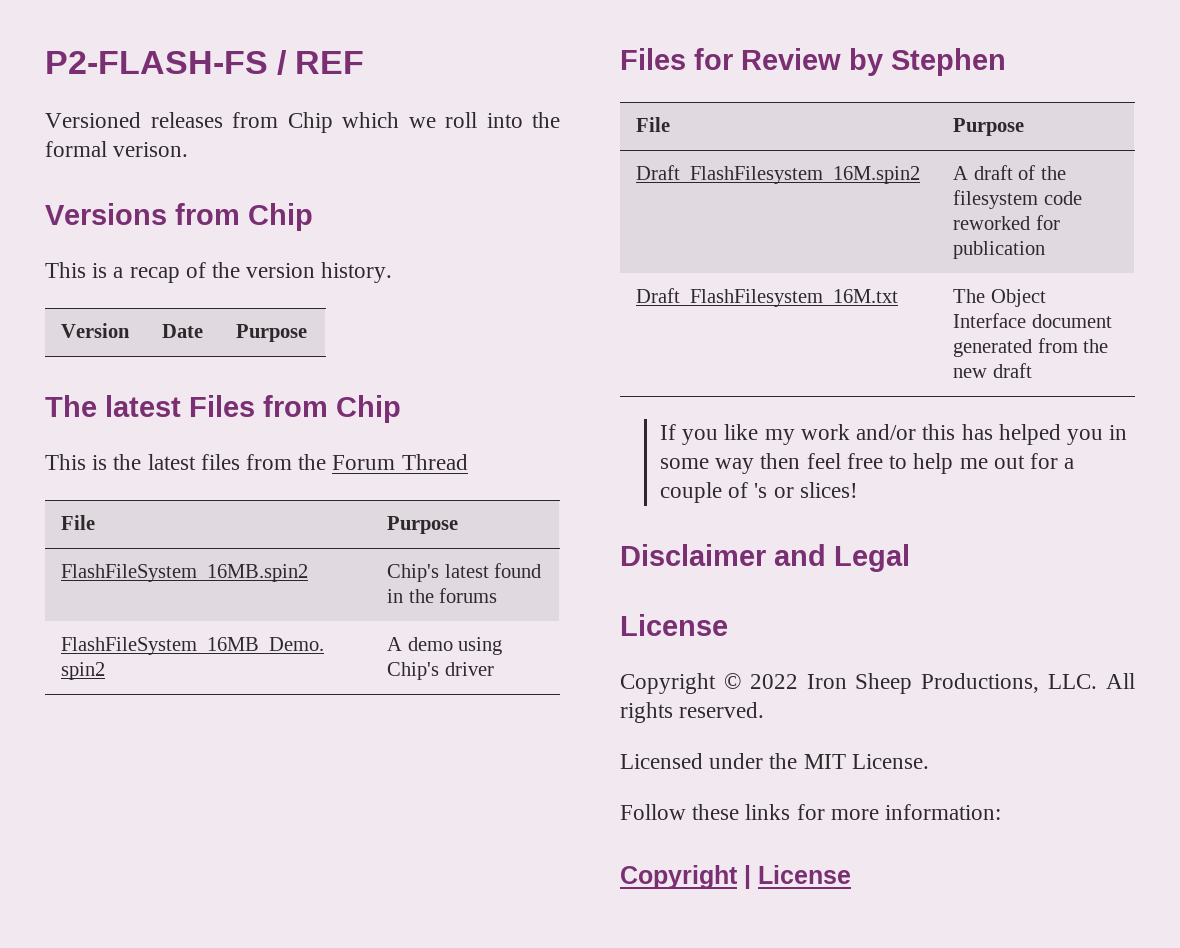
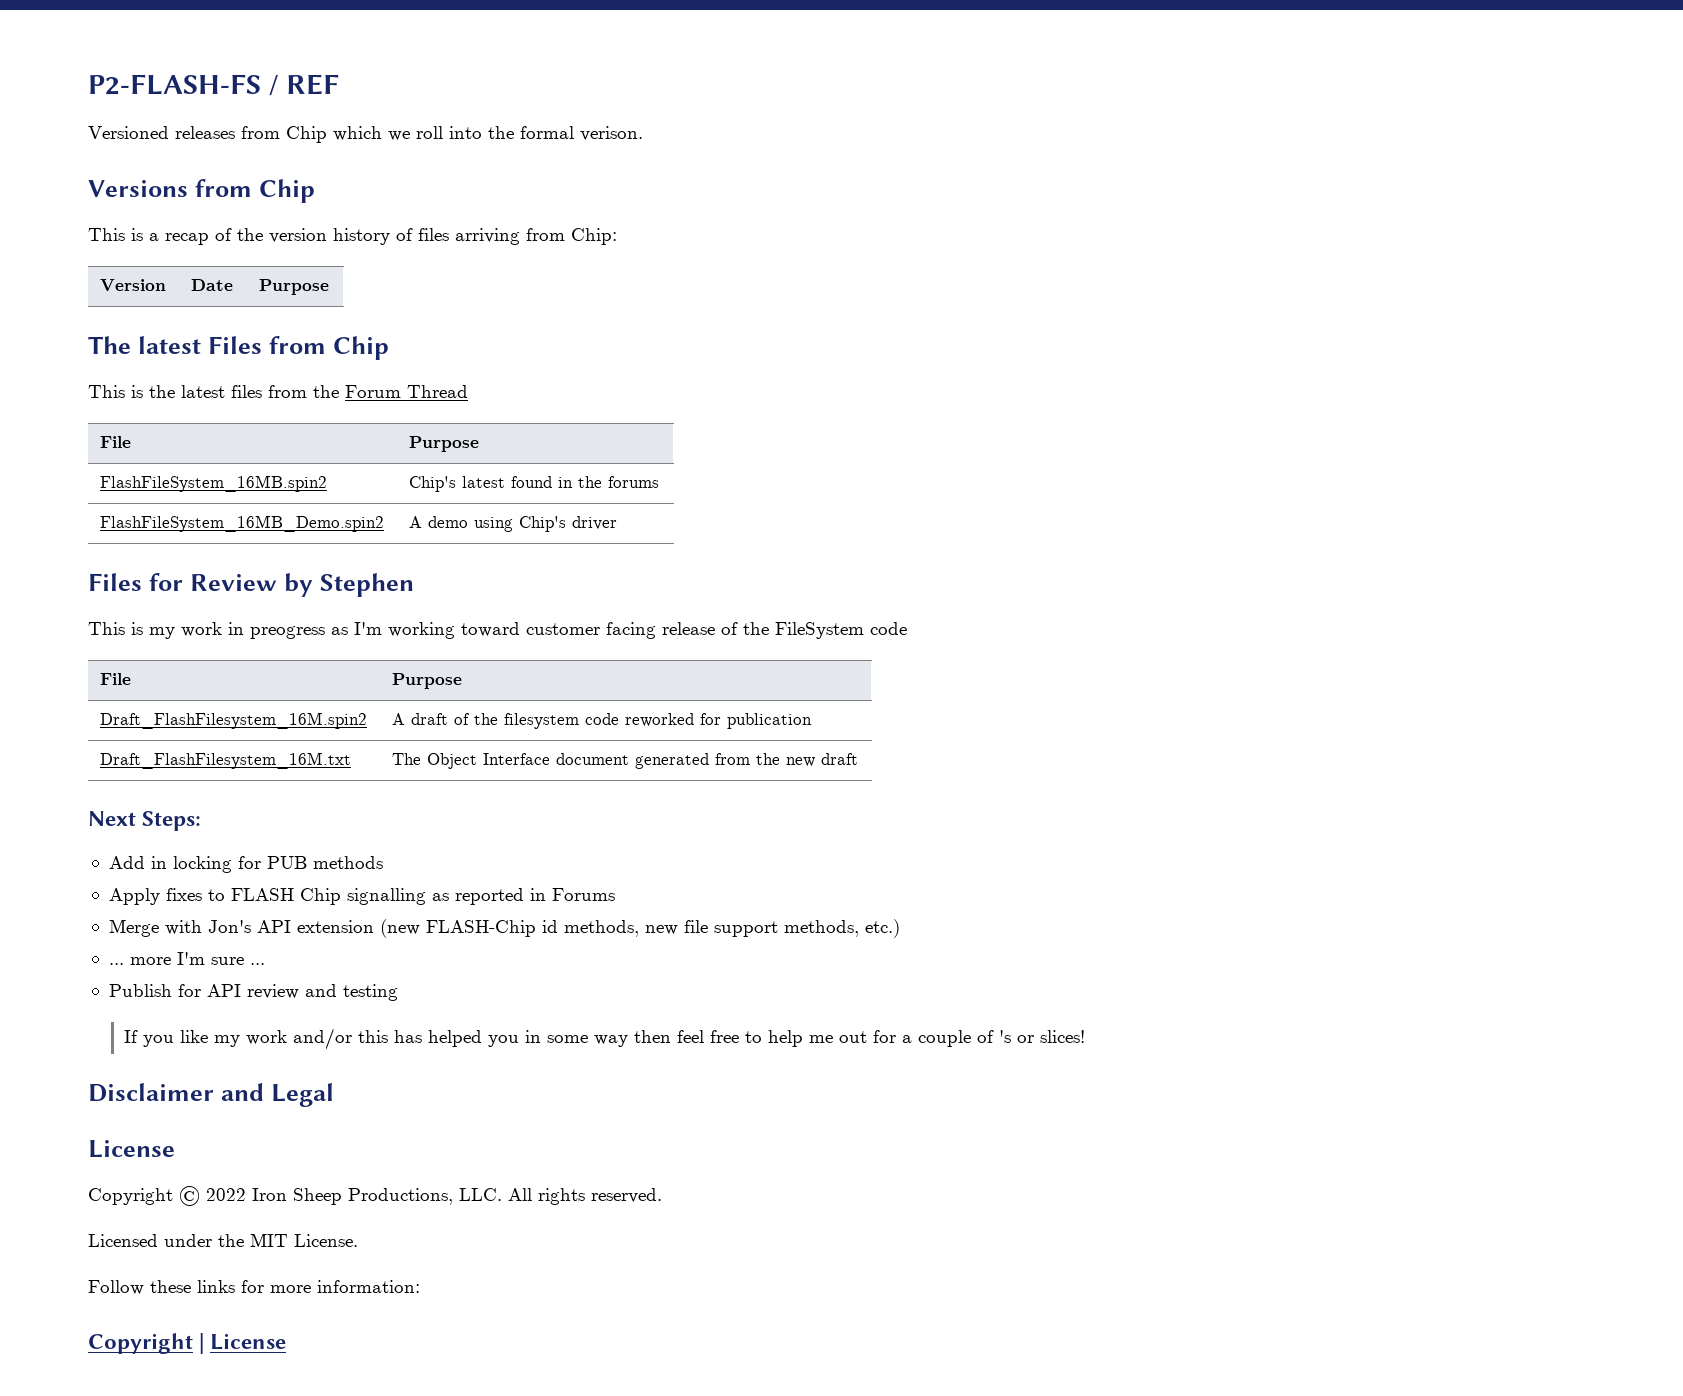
[321,262,393,283] history. -> [333,228,617,245] history of files arriving from Chip:
(1006, 62) none -> [88,622,907,639] // This is my work in preogress as I'm working toward customer facing release of the FileSystem code
(1032, 370) none -> [88,811,202,831] [108,856,383,873] [108,888,615,905] [108,919,900,938] [108,952,265,965] [108,984,398,1001] // Next Steps: // Add in locking for PUB methods // Apply fixes to FLASH Chip signalling as reported in Forums // Merge with Jon's API extension (new FLASH-Chip id methods, new file support methods, etc.) // ... more I'm sure ... // Publish for API review and testing

